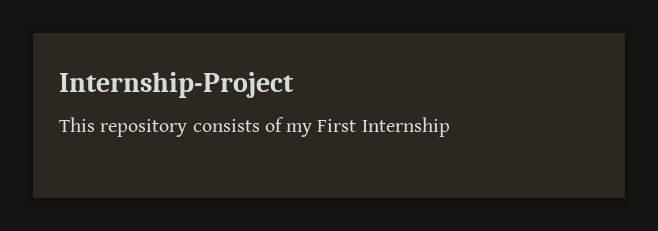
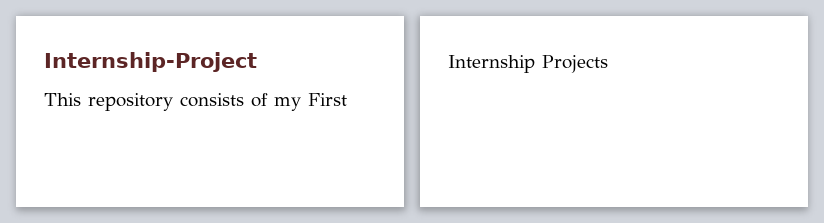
(450, 127) none -> [542,55,608,73] Projects

